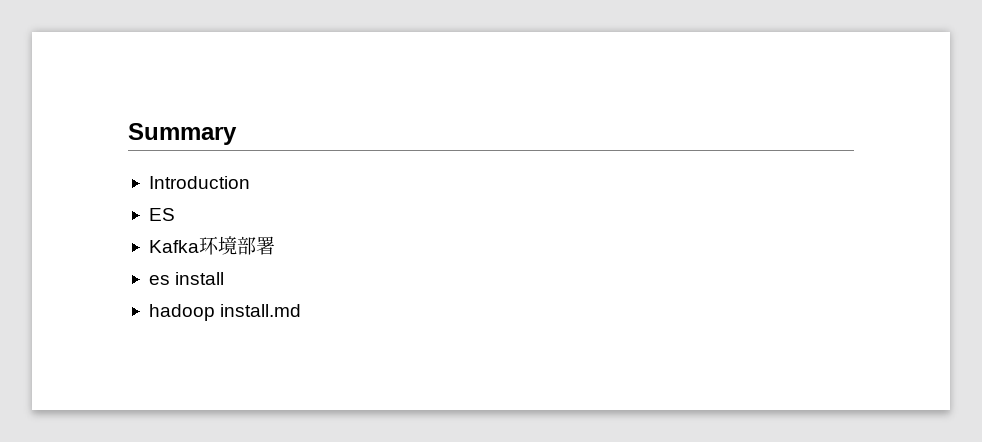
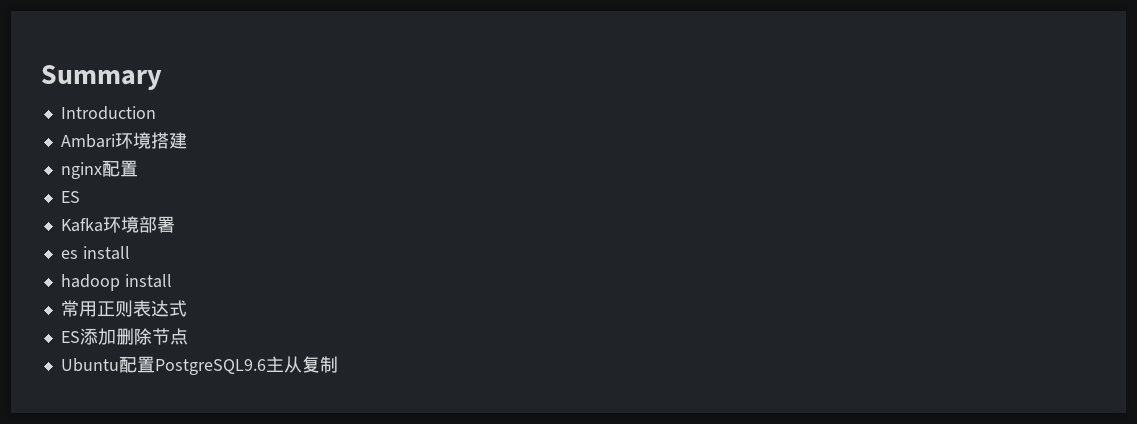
(250, 182) none -> [60,132,187,149] [60,160,138,179] // Ambari环境搭建 // nginx配置
[220,304,302,317] install.md -> [124,274,172,288] [60,300,187,317] [60,328,188,345] [60,356,338,375] install // 常用正则表达式 // ES添加删除节点 // Ubuntu配置PostgreSQL9.6主从复制

